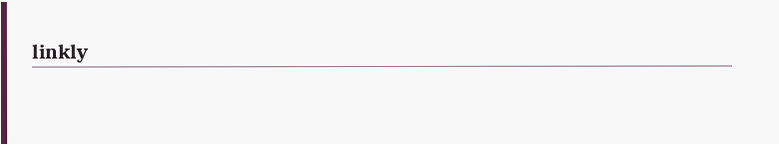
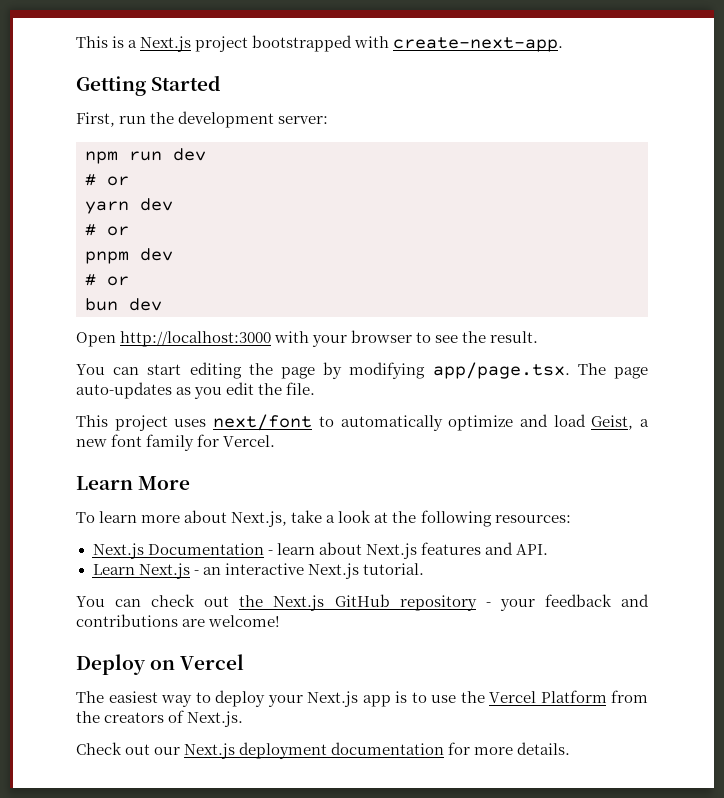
[31,43,88,63] linkly -> [76,35,564,52] [76,75,222,96] [76,111,329,128] [85,148,206,164] [85,174,129,186] [85,198,173,214] [85,224,129,236] [85,248,173,264] [85,274,129,286] [85,298,162,311] [76,330,539,347] [76,362,648,379] [76,382,316,399] [76,414,649,431] [76,434,276,451] [76,476,191,490] [76,510,571,527] [92,542,548,559] [92,563,424,579] [76,594,649,611] [76,614,281,627] [76,654,245,675] [76,690,648,707] [76,710,244,727] [76,742,571,759] This is a Next.js project bootstrapped with create-next-app. // Getting Started // First, run the development server: // npm run dev // # or // yarn dev // # or // pnpm dev // # or // bun dev // Open http://localhost:3000 with your browser to see the result. // You can start editing the page by modifying app/page.tsx. The page auto-updates as you edit the file. // This project uses next/font to automatically optimize and load Geist, a new font family for Vercel. // Learn More // To learn more about Next.js, take a look at the following resources: // Next.js Documentation - learn about Next.js features and API. // Learn Next.js - an interactive Next.js tutorial. // You can check out the Next.js GitHub repository - your feedback and contributions are welcome! // Deploy on Vercel // The easiest way to deploy your Next.js app is to use the Vercel Platform from the creators of Next.js. // Check out our Next.js deployment documentation for more details.

